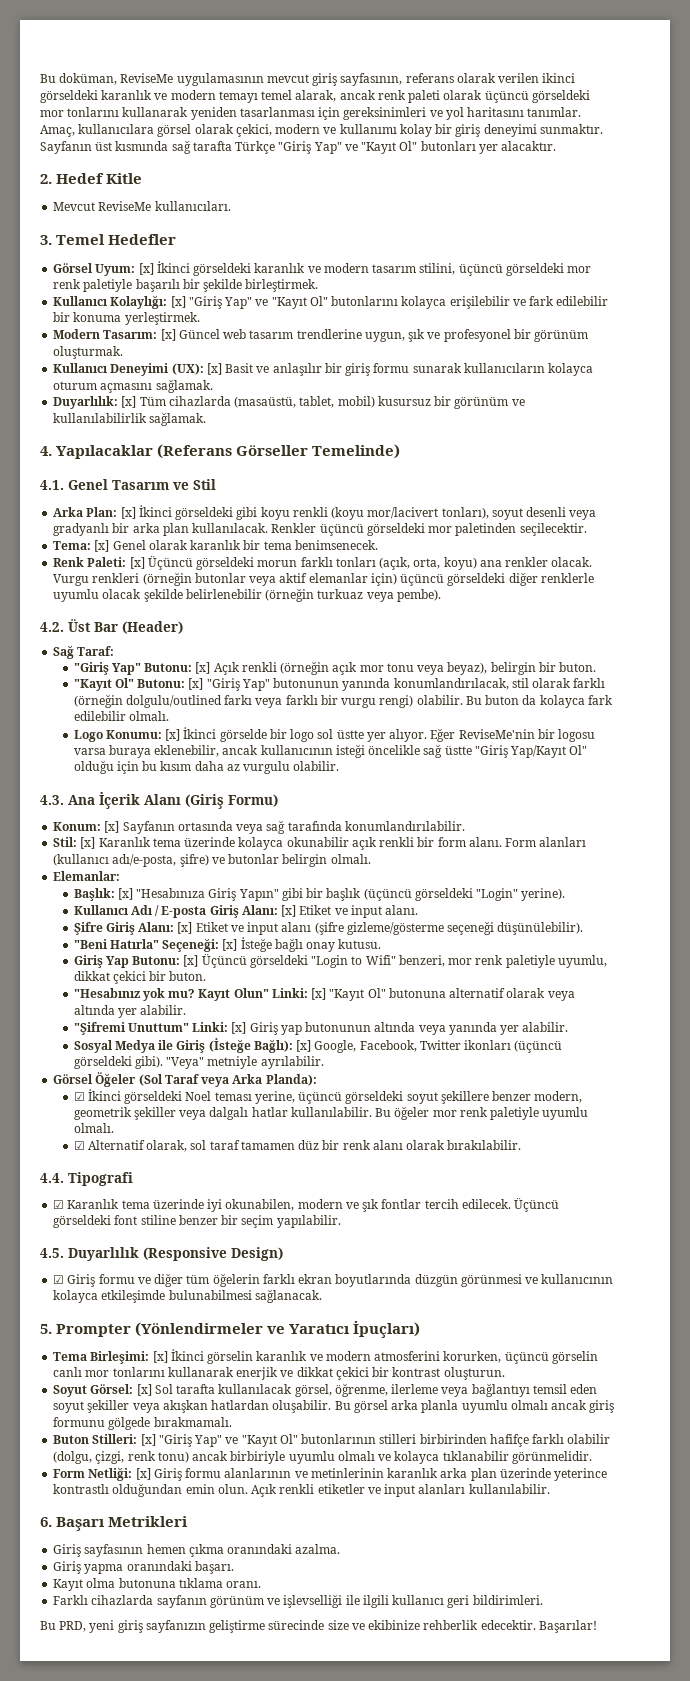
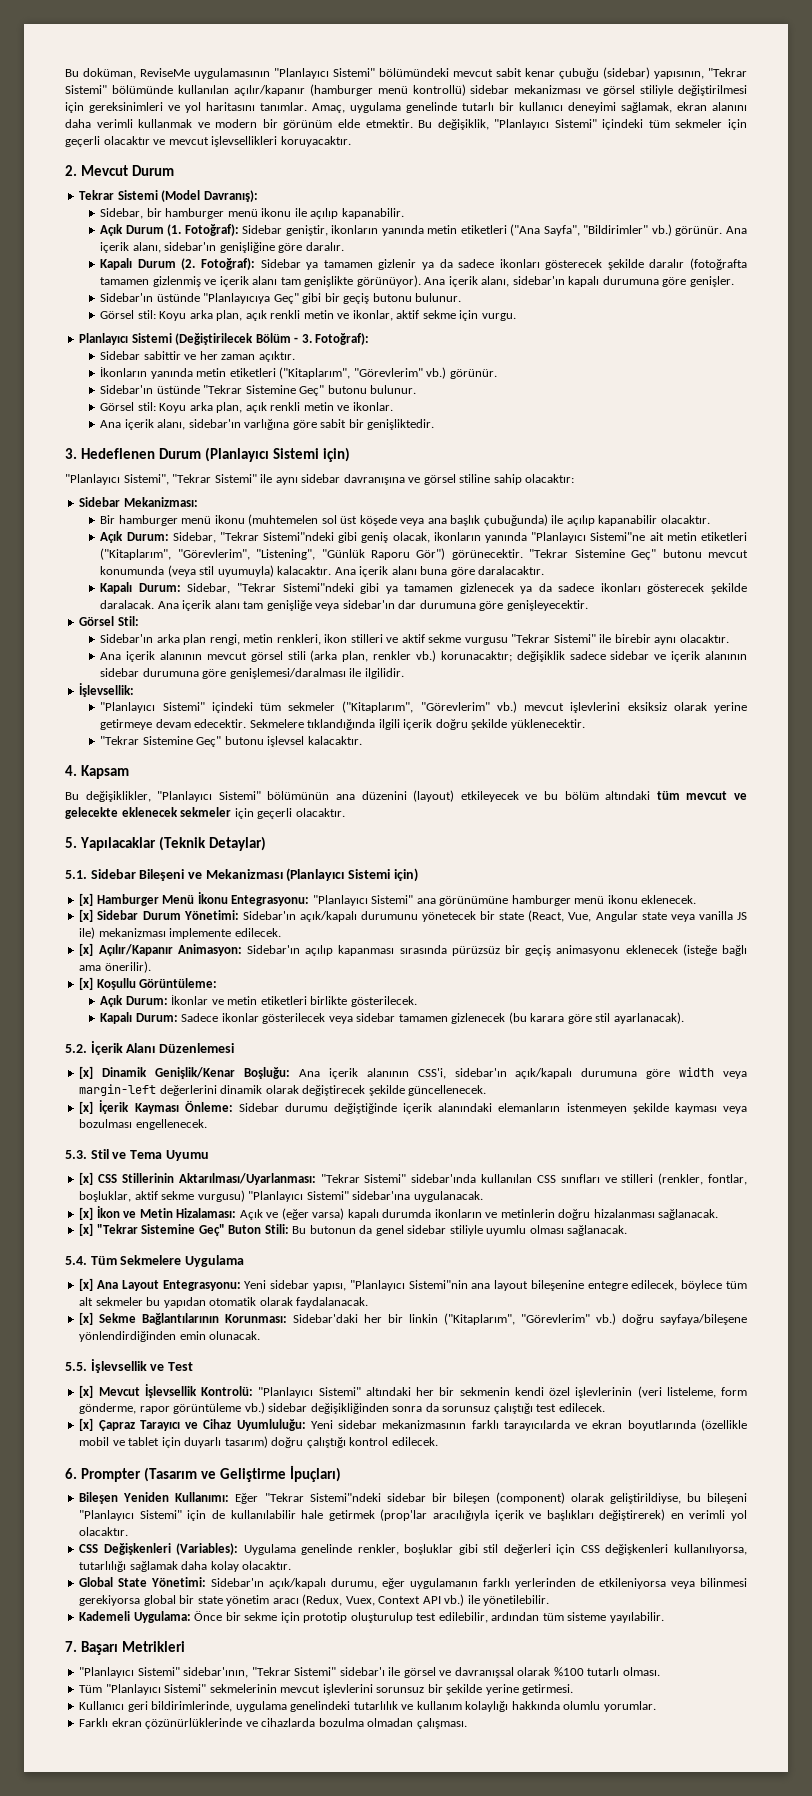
[266,73,576,86] [40,90,590,103] [40,107,315,120] mevcut giriş sayfasının, referans olarak verilen ikinci görseldeki karanlık ve modern temayı temel alarak, ancak renk paleti olarak üçüncü görseldeki mor tonlarını kullanarak yeniden tasarlanması -> [274,67,747,79] [65,84,747,96] "Planlayıcı Sistemi" bölümündeki mevcut sabit kenar çubuğu (sidebar) yapısının, "Tekrar Sistemi" bölümünde kullanılan açılır/kapanır (hamburger menü kontrollü) sidebar mekanizması ve görsel stiliyle değiştirilmesi
[78,124,603,137] [40,140,557,154] [40,173,143,184] [53,201,231,211] [40,234,177,245] [53,261,592,276] [53,279,319,292] [53,295,609,309] [53,312,200,325] [53,329,589,342] [53,346,124,359] [53,363,594,376] [53,379,213,393] [53,396,525,409] [53,412,207,426] [40,444,401,459] [40,479,216,490] [53,505,597,520] [53,523,587,536] [53,540,378,552] [53,556,593,570] [53,572,594,586] [53,588,441,602] [40,619,183,634] [53,645,115,659] [73,661,597,675] [73,678,606,691] [73,694,613,708] [73,711,169,721] [73,727,596,742] [73,744,588,758] [73,760,340,774] [40,791,278,809] [53,820,465,834] [53,837,587,850] [53,854,371,867] [53,871,121,881] [73,888,566,901] [73,905,419,918] [73,921,584,935] [73,937,382,952] [73,954,607,968] [73,971,207,984] [73,988,575,1001] [73,1005,187,1018] [73,1022,569,1035] [73,1038,563,1053] [73,1056,324,1069] [53,1072,317,1087] [73,1089,583,1104] [73,1106,589,1120] [73,1123,114,1133] [73,1140,522,1152] [40,1172,133,1186] [53,1198,560,1212] [53,1215,341,1228] [40,1247,283,1261] [53,1273,614,1287] [53,1289,322,1303] [40,1320,421,1338] [53,1349,598,1364] [53,1367,505,1380] [53,1383,598,1397] [53,1400,615,1413] [53,1417,232,1430] [53,1434,611,1447] [53,1451,592,1464] [53,1467,608,1481] [53,1483,550,1497] [40,1516,189,1531] [53,1544,341,1557] [53,1561,234,1574] [53,1578,262,1591] [53,1594,543,1608] [40,1620,597,1633] kullanıcılara görsel olarak çekici, modern ve kullanımı kolay bir giriş deneyimi sunmaktır. Sayfanın üst kısmında sağ tarafta Türkçe "Giriş Yap" ve "Kayıt Ol" butonları yer alacaktır. // 2. Hedef Kitle // Mevcut ReviseMe kullanıcıları. // 3. Temel Hedefler // Görsel Uyum: [x] İkinci görseldeki karanlık ve modern tasarım stilini, üçüncü görseldeki mor renk paletiyle başarılı bir şekilde birleştirmek. // Kullanıcı Kolaylığı: [x] "Giriş Yap" ve "Kayıt Ol" butonlarını kolayca erişilebilir ve fark edilebilir bir konuma yerleştirmek. // Modern Tasarım: [x] Güncel web tasarım trendlerine uygun, şık ve profesyonel bir görünüm oluşturmak. // Kullanıcı Deneyimi (UX): [x] Basit ve anlaşılır bir giriş formu sunarak kullanıcıların kolayca oturum açmasını sağlamak. // Duyarlılık: [x] Tüm cihazlarda (masaüstü, tablet, mobil) kusursuz bir görünüm ve kullanılabilirlik sağlamak. // 4. Yapılacaklar (Referans Görseller Temelinde) // 4.1. Genel Tasarım ve Stil // Arka Plan: [x] İkinci görseldeki gibi koyu renkli (koyu mor/lacivert tonları), soyut desenli veya gradyanlı bir arka plan kullanılacak. Renkler üçüncü görseldeki mor paletinden seçilecektir. // Tema: [x] Genel olarak karanlık bir tema benimsenecek. // Renk Paleti: [x] Üçüncü görseldeki morun farklı tonları (açık, orta, koyu) ana renkler olacak. Vurgu renkleri (örneğin butonlar veya aktif elemanlar için) üçüncü görseldeki diğer renklerle uyumlu olacak şekilde belirlenebilir (örneğin turkuaz veya pembe). // 4.2. Üst Bar (Header) // Sağ Taraf: // "Giriş Yap" Butonu: [x] Açık renkli (örneğin açık mor tonu veya beyaz), belirgin bir buton. // "Kayıt Ol" Butonu: [x] "Giriş Yap" butonunun yanında konumlandırılacak, stil olarak farklı (örneğin dolgulu/outlined farkı veya farklı bir vurgu rengi) olabilir. Bu buton da kolayca fark edilebilir olmalı. // Logo Konumu: [x] İkinci görselde bir logo sol üstte yer alıyor. Eğer ReviseMe'nin bir logosu varsa buraya eklenebilir, ancak kullanıcının isteği öncelikle sağ üstte "Giriş Yap/Kayıt Ol" olduğu için bu kısım daha az vurgulu olabilir. // 4.3. Ana İçerik Alanı (Giriş Formu) // Konum: [x] Sayfanın ortasında veya sağ tarafında konumlandırılabilir. // Stil: [x] Karanlık tema üzerinde kolayca okunabilir açık renkli bir form alanı. Form alanları (kullanıcı adı/e-posta, şifre) ve butonlar belirgin olmalı. // Elemanlar: // Başlık: [x] "Hesabınıza Giriş Yapın" gibi bir başlık (üçüncü görseldeki "Login" yerine). // Kullanıcı Adı / E-posta Giriş Alanı: [x] Etiket ve input alanı. // Şifre Giriş Alanı: [x] Etiket ve input alanı (şifre gizleme/gösterme seçeneği düşünülebilir). // "Beni Hatırla" Seçeneği: [x] İsteğe bağlı onay kutusu. // Giriş Yap Butonu: [x] Üçüncü görseldeki "Login to Wifi" benzeri, mor renk paletiyle uyumlu, dikkat çekici bir buton. // "Hesabınız yok mu? Kayıt Olun" Linki: [x] "Kayıt Ol" butonuna alternatif olarak veya altında yer alabilir. // "Şifremi Unuttum" Linki: [x] Giriş yap butonunun altında veya yanında yer alabilir. // Sosyal Medya ile Giriş (İsteğe Bağlı): [x] Google, Facebook, Twitter ikonları (üçüncü görseldeki gibi). "Veya" metniyle ayrılabilir. // Görsel Öğeler (Sol Taraf veya Arka Planda): // ☑ İkinci görseldeki Noel teması yerine, üçüncü görseldeki soyut şekillere benzer modern, geometrik şekiller veya dalgalı hatlar kullanılabilir. Bu öğeler mor renk paletiyle uyumlu olmalı. // ☑ Alternatif olarak, sol taraf tamamen düz bir renk alanı olarak bırakılabilir. // 4.4. Tipografi // ☑ Karanlık tema üzerinde iyi okunabilen, modern ve şık fontlar tercih edilecek. Üçüncü görseldeki font stiline benzer bir seçim yapılabilir. // 4.5. Duyarlılık (Responsive Design) // ☑ Giriş formu ve diğer tüm öğelerin farklı ekran boyutlarında düzgün görünmesi ve kullanıcının kolayca etkileşimde bulunabilmesi sağlanacak. // 5. Prompter (Yönlendirmeler ve Yaratıcı İpuçları) // Tema Birleşimi: [x] İkinci görselin karanlık ve modern atmosferini korurken, üçüncü görselin canlı mor tonlarını kullanarak enerjik ve dikkat çekici bir kontrast oluşturun. // Soyut Görsel: [x] Sol tarafta kullanılacak görsel, öğrenme, ilerleme veya bağlantıyı temsil eden soyut şekiller veya akışkan hatlardan oluşabilir. Bu görsel arka planla uyumlu olmalı ancak giriş formunu gölgede bırakmamalı. // Buton Stilleri: [x] "Giriş Yap" ve "Kayıt Ol" butonlarının stilleri birbirinden hafifçe farklı olabilir (dolgu, çizgi, renk tonu) ancak birbiriyle uyumlu olmalı ve kolayca tıklanabilir görünmelidir. // Form Netliği: [x] Giriş formu alanlarının ve metinlerinin karanlık arka plan üzerinde yeterince kontrastlı olduğundan emin olun. Açık renkli etiketler ve input alanları kullanılabilir. // 6. Başarı Metrikleri // Giriş sayfasının hemen çıkma oranındaki azalma. // Giriş yapma oranındaki başarı. // Kayıt olma butonuna tıklama oranı. // Farklı cihazlarda sayfanın görünüm ve işlevselliği ile ilgili kullanıcı geri bildirimleri. // Bu PRD, yeni giriş sayfanızın geliştirme sürecinde size ve ekibinize rehberlik edecektir. Başarılar! -> [350,102,747,113] [65,119,747,130] [65,136,351,147] [65,165,174,176] [79,190,258,202] [100,208,404,219] [100,224,747,236] [100,242,344,253] [100,258,748,270] [100,275,734,287] [100,293,462,304] [100,310,516,321] [79,333,370,345] [100,351,295,362] [100,367,497,379] [100,385,417,396] [100,402,393,413] [100,419,435,430] [65,447,350,462] [65,474,575,485] [79,497,198,507] [100,514,710,526] [100,531,747,543] [100,548,748,560] [100,565,545,577] [100,582,748,594] [100,600,588,611] [79,616,139,626] [100,634,729,645] [100,650,748,662] [100,668,404,679] [79,683,135,697] [100,701,747,713] [100,719,585,730] [100,736,362,747] [65,765,129,779] [65,790,748,802] [65,807,345,819] [65,836,266,851] [65,868,418,882] [79,892,697,906] [79,909,748,922] [79,927,281,939] [79,943,748,956] [79,961,151,973] [79,977,218,990] [100,995,417,1007] [100,1012,684,1024] [65,1041,234,1055] [79,1066,747,1079] [79,1084,487,1096] [79,1100,748,1114] [79,1119,207,1130] [65,1149,209,1161] [79,1172,747,1185] [79,1190,483,1202] [79,1206,719,1220] [79,1223,628,1236] [65,1255,244,1267] [79,1278,747,1291] [79,1297,369,1308] [79,1312,748,1325] [79,1331,261,1342] [65,1359,193,1373] [79,1384,747,1398] [79,1402,605,1414] [79,1418,748,1431] [79,1436,438,1448] [65,1465,341,1482] [79,1492,748,1504] [79,1509,748,1521] [79,1527,129,1536] [79,1543,747,1555] [79,1561,292,1572] [79,1577,747,1589] [79,1594,550,1606] [79,1611,664,1623] [65,1641,185,1655] [79,1667,660,1678] [79,1684,574,1695] [79,1701,656,1712] [79,1718,467,1729] uygulama genelinde tutarlı bir kullanıcı deneyimi sağlamak, ekran alanını daha verimli kullanmak ve modern bir görünüm elde etmektir. Bu değişiklik, "Planlayıcı Sistemi" içindeki tüm sekmeler için geçerli olacaktır ve mevcut işlevsellikleri koruyacaktır. // 2. Mevcut Durum // Tekrar Sistemi (Model Davranış): // Sidebar, bir hamburger menü ikonu ile açılıp kapanabilir. // Açık Durum (1. Fotoğraf): Sidebar geniştir, ikonların yanında metin etiketleri ("Ana Sayfa", "Bildirimler" vb.) görünür. Ana içerik alanı, sidebar'ın genişliğine göre daralır. // Kapalı Durum (2. Fotoğraf): Sidebar ya tamamen gizlenir ya da sadece ikonları gösterecek şekilde daralır (fotoğrafta tamamen gizlenmiş ve içerik alanı tam genişlikte görünüyor). Ana içerik alanı, sidebar'ın kapalı durumuna göre genişler. // Sidebar'ın üstünde "Planlayıcıya Geç" gibi bir geçiş butonu bulunur. // Görsel stil: Koyu arka plan, açık renkli metin ve ikonlar, aktif sekme için vurgu. // Planlayıcı Sistemi (Değiştirilecek Bölüm - 3. Fotoğraf): // Sidebar sabittir ve her zaman açıktır. // İkonların yanında metin etiketleri ("Kitaplarım", "Görevlerim" vb.) görünür. // Sidebar'ın üstünde "Tekrar Sistemine Geç" butonu bulunur. // Görsel stil: Koyu arka plan, açık renkli metin ve ikonlar. // Ana içerik alanı, sidebar'ın varlığına göre sabit bir genişliktedir. // 3. Hedeflenen Durum (Planlayıcı Sistemi için) // "Planlayıcı Sistemi", "Tekrar Sistemi" ile aynı sidebar davranışına ve görsel stiline sahip olacaktır: // Sidebar Mekanizması: // Bir hamburger menü ikonu (muhtemelen sol üst köşede veya ana başlık çubuğunda) ile açılıp kapanabilir olacaktır. // Açık Durum: Sidebar, "Tekrar Sistemi"ndeki gibi geniş olacak, ikonların yanında "Planlayıcı Sistemi"ne ait metin etiketleri ("Kitaplarım", "Görevlerim", "Listening", "Günlük Raporu Gör") görünecektir. "Tekrar Sistemine Geç" butonu mevcut konumunda (veya stil uyumuyla) kalacaktır. Ana içerik alanı buna göre daralacaktır. // Kapalı Durum: Sidebar, "Tekrar Sistemi"ndeki gibi ya tamamen gizlenecek ya da sadece ikonları gösterecek şekilde daralacak. Ana içerik alanı tam genişliğe veya sidebar'ın dar durumuna göre genişleyecektir. // Görsel Stil: // Sidebar'ın arka plan rengi, metin renkleri, ikon stilleri ve aktif sekme vurgusu "Tekrar Sistemi" ile birebir aynı olacaktır. // Ana içerik alanının mevcut görsel stili (arka plan, renkler vb.) korunacaktır; değişiklik sadece sidebar ve içerik alanının sidebar durumuna göre genişlemesi/daralması ile ilgilidir. // İşlevsellik: // "Planlayıcı Sistemi" içindeki tüm sekmeler ("Kitaplarım", "Görevlerim" vb.) mevcut işlevlerini eksiksiz olarak yerine getirmeye devam edecektir. Sekmelere tıklandığında ilgili içerik doğru şekilde yüklenecektir. // "Tekrar Sistemine Geç" butonu işlevsel kalacaktır. // 4. Kapsam // Bu değişiklikler, "Planlayıcı Sistemi" bölümünün ana düzenini (layout) etkileyecek ve bu bölüm altındaki tüm mevcut ve gelecekte eklenecek sekmeler için geçerli olacaktır. // 5. Yapılacaklar (Teknik Detaylar) // 5.1. Sidebar Bileşeni ve Mekanizması (Planlayıcı Sistemi için) // [x] Hamburger Menü İkonu Entegrasyonu: "Planlayıcı Sistemi" ana görünümüne hamburger menü ikonu eklenecek. // [x] Sidebar Durum Yönetimi: Sidebar'ın açık/kapalı durumunu yönetecek bir state (React, Vue, Angular state veya vanilla JS ile) mekanizması implemente edilecek. // [x] Açılır/Kapanır Animasyon: Sidebar'ın açılıp kapanması sırasında pürüzsüz bir geçiş animasyonu eklenecek (isteğe bağlı ama önerilir). // [x] Koşullu Görüntüleme: // Açık Durum: İkonlar ve metin etiketleri birlikte gösterilecek. // Kapalı Durum: Sadece ikonlar gösterilecek veya sidebar tamamen gizlenecek (bu karara göre stil ayarlanacak). // 5.2. İçerik Alanı Düzenlemesi // [x] Dinamik Genişlik/Kenar Boşluğu: Ana içerik alanının CSS'i, sidebar'ın açık/kapalı durumuna göre width veya margin-left değerlerini dinamik olarak değiştirecek şekilde güncellenecek. // [x] İçerik Kayması Önleme: Sidebar durumu değiştiğinde içerik alanındaki elemanların istenmeyen şekilde kayması veya bozulması engellenecek. // 5.3. Stil ve Tema Uyumu // [x] CSS Stillerinin Aktarılması/Uyarlanması: "Tekrar Sistemi" sidebar'ında kullanılan CSS sınıfları ve stilleri (renkler, fontlar, boşluklar, aktif sekme vurgusu) "Planlayıcı Sistemi" sidebar'ına uygulanacak. // [x] İkon ve Metin Hizalaması: Açık ve (eğer varsa) kapalı durumda ikonların ve metinlerin doğru hizalanması sağlanacak. // [x] "Tekrar Sistemine Geç" Buton Stili: Bu butonun da genel sidebar stiliyle uyumlu olması sağlanacak. // 5.4. Tüm Sekmelere Uygulama // [x] Ana Layout Entegrasyonu: Yeni sidebar yapısı, "Planlayıcı Sistemi"nin ana layout bileşenine entegre edilecek, böylece tüm alt sekmeler bu yapıdan otomatik olarak faydalanacak. // [x] Sekme Bağlantılarının Korunması: Sidebar'daki her bir linkin ("Kitaplarım", "Görevlerim" vb.) doğru sayfaya/bileşene yönlendirdiğinden emin olunacak. // 5.5. İşlevsellik ve Test // [x] Mevcut İşlevsellik Kontrolü: "Planlayıcı Sistemi" altındaki her bir sekmenin kendi özel işlevlerinin (veri listeleme, form gönderme, rapor görüntüleme vb.) sidebar değişikliğinden sonra da sorunsuz çalıştığı test edilecek. // [x] Çapraz Tarayıcı ve Cihaz Uyumluluğu: Yeni sidebar mekanizmasının farklı tarayıcılarda ve ekran boyutlarında (özellikle mobil ve tablet için duyarlı tasarım) doğru çalıştığı kontrol edilecek. // 6. Prompter (Tasarım ve Geliştirme İpuçları) // Bileşen Yeniden Kullanımı: Eğer "Tekrar Sistemi"ndeki sidebar bir bileşen (component) olarak geliştirildiyse, bu bileşeni "Planlayıcı Sistemi" için de kullanılabilir hale getirmek (prop'lar aracılığıyla içerik ve başlıkları değiştirerek) en verimli yol olacaktır. // CSS Değişkenleri (Variables): Uygulama genelinde renkler, boşluklar gibi stil değerleri için CSS değişkenleri kullanılıyorsa, tutarlılığı sağlamak daha kolay olacaktır. // Global State Yönetimi: Sidebar'ın açık/kapalı durumu, eğer uygulamanın farklı yerlerinden de etkileniyorsa veya bilinmesi gerekiyorsa global bir state yönetim aracı (Redux, Vuex, Context API vb.) ile yönetilebilir. // Kademeli Uygulama: Önce bir sekme için prototip oluşturulup test edilebilir, ardından tüm sisteme yayılabilir. // 7. Başarı Metrikleri // "Planlayıcı Sistemi" sidebar'ının, "Tekrar Sistemi" sidebar'ı ile görsel ve davranışsal olarak %100 tutarlı olması. // Tüm "Planlayıcı Sistemi" sekmelerinin mevcut işlevlerini sorunsuz bir şekilde yerine getirmesi. // Kullanıcı geri bildirimlerinde, uygulama genelindeki tutarlılık ve kullanım kolaylığı hakkında olumlu yorumlar. // Farklı ekran çözünürlüklerinde ve cihazlarda bozulma olmadan çalışması.

